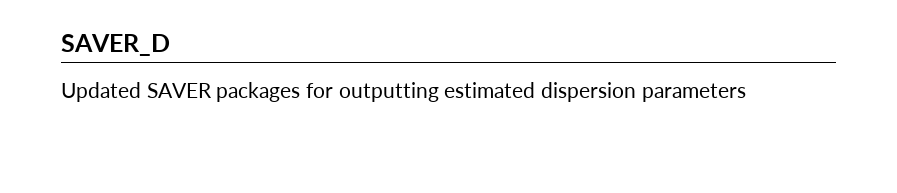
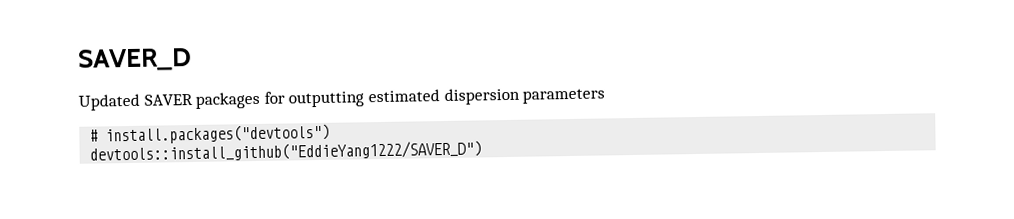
(746, 92) none -> [89,123,331,145] [89,140,483,163] // # install.packages("devtools") // devtools::install_github("EddieYang1222/SAVER_D")

